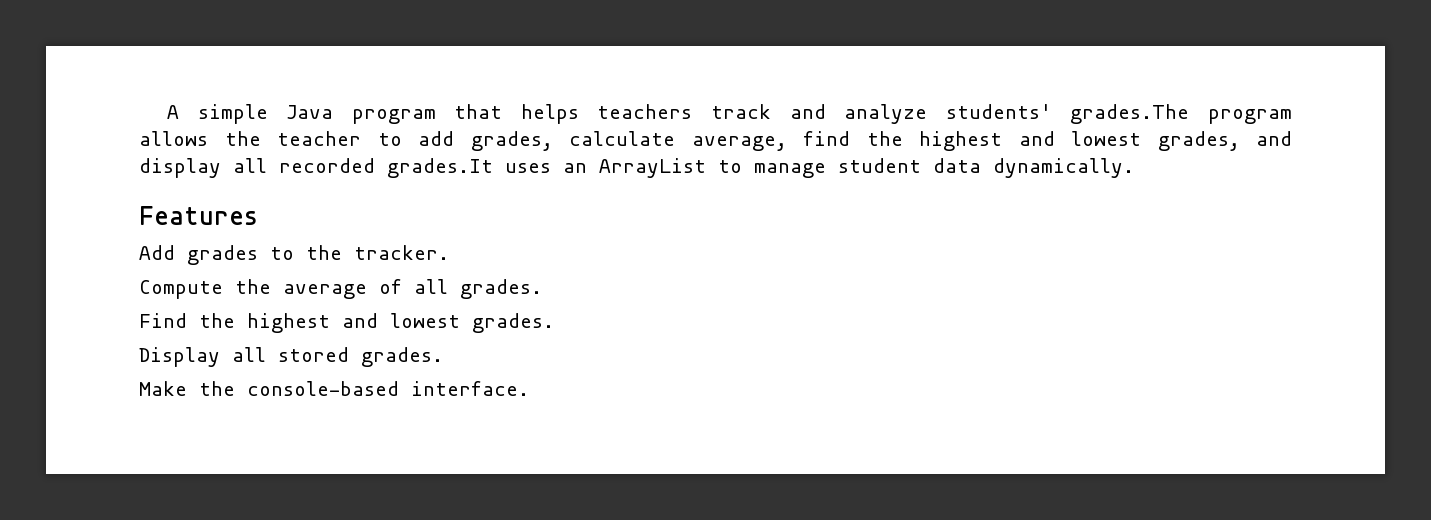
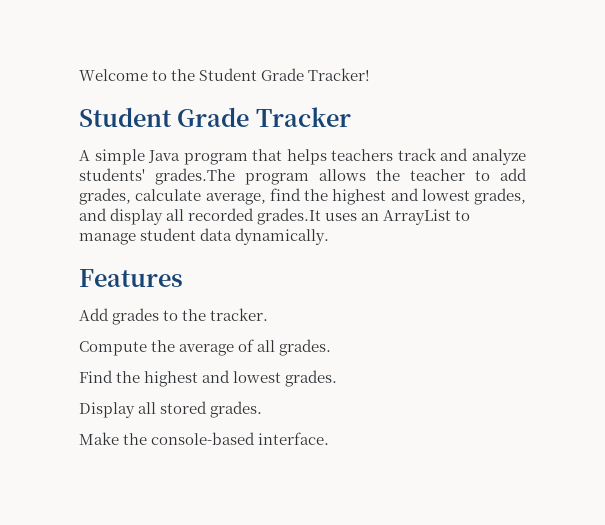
(166, 112) none -> [79,68,371,81] [79,107,351,127] Welcome to the Student Grade Tracker! // Student Grade Tracker //

